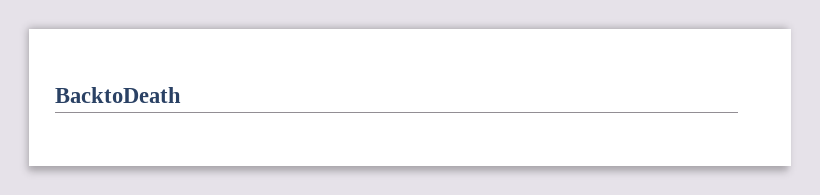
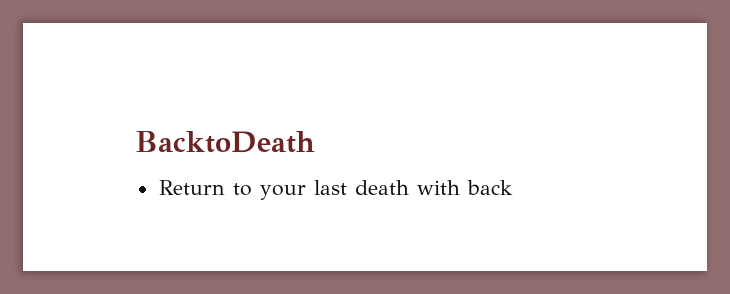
(181, 95) none -> [158,180,513,200] // Return to your last death with back

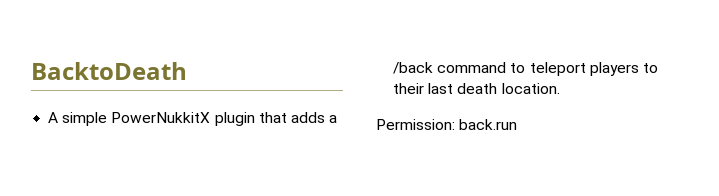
[158,180,513,200] Return to your last death with back -> [48,112,338,126] [393,62,658,76] [393,83,560,94] [376,119,518,130] A simple PowerNukkitX plugin that adds a /back command to teleport players to their last death location. // Permission: back.run

